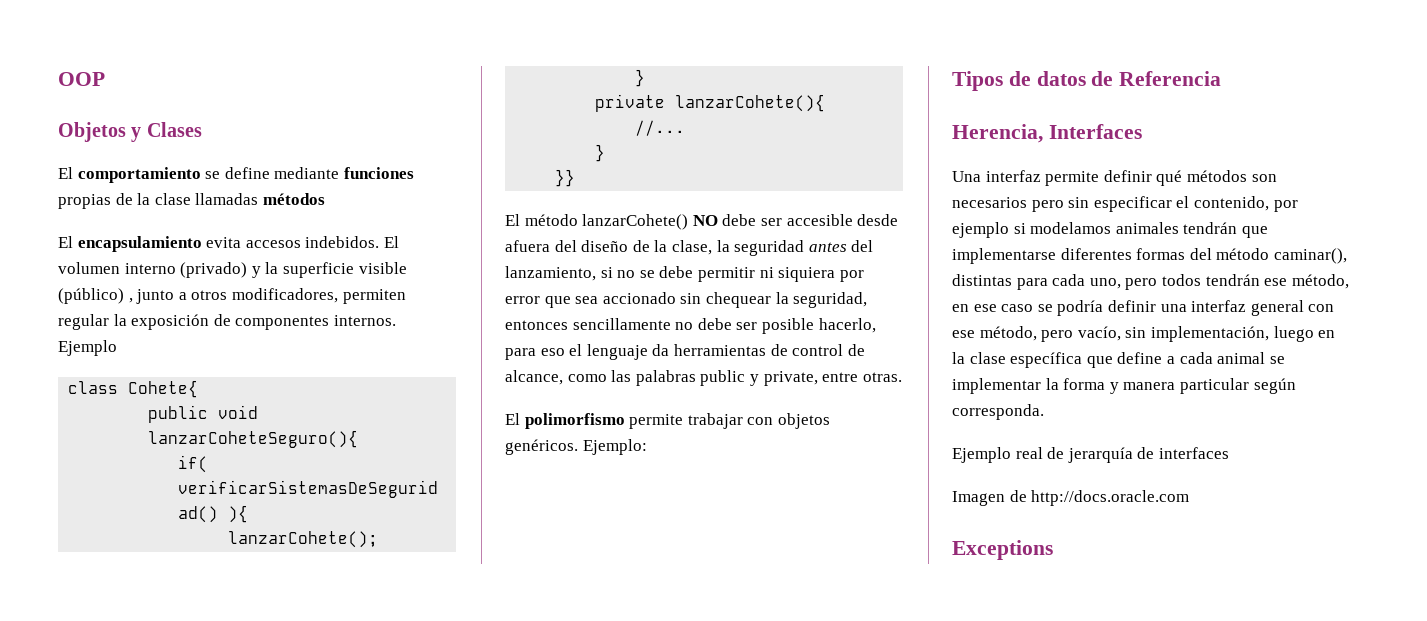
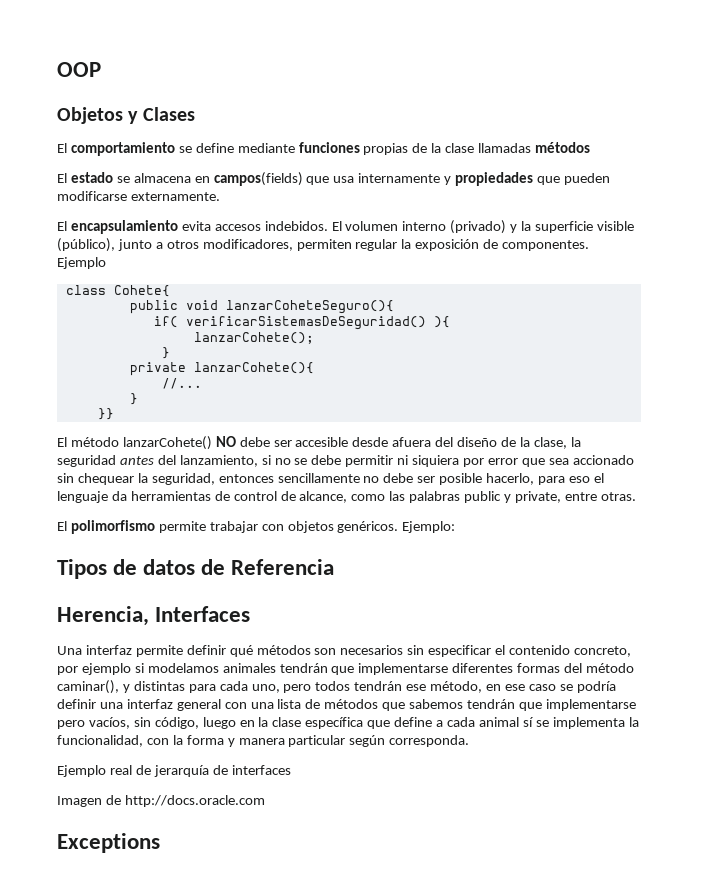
(325, 199) none -> [57,172,610,186] [57,191,220,201] // El estado se almacena en campos(fields) que usa internamente y propiedades que pueden modificarse externamente.
[58,288,133,304] (público) , -> [57,238,115,252] (público),
[235,315,396,330] componentes internos. -> [502,240,590,251] componentes.
[1031,200,1064,212] pero -> (404, 650) none
[1193,196,1269,211] contenido, -> [509,645,631,657] contenido concreto,
(1347, 256) none -> [122,684,130,693] y
[952,326,1269,342] ese método, pero vacío, sin implementación, -> [250,699,636,711] [57,717,199,729] una lista de métodos que sabemos tendrán que implementarse pero vacíos, sin código,
[1269,356,1285,364] [952,378,1041,394] se implementar -> [522,717,639,729] [57,735,169,747] sí se implementa la funcionalidad, con

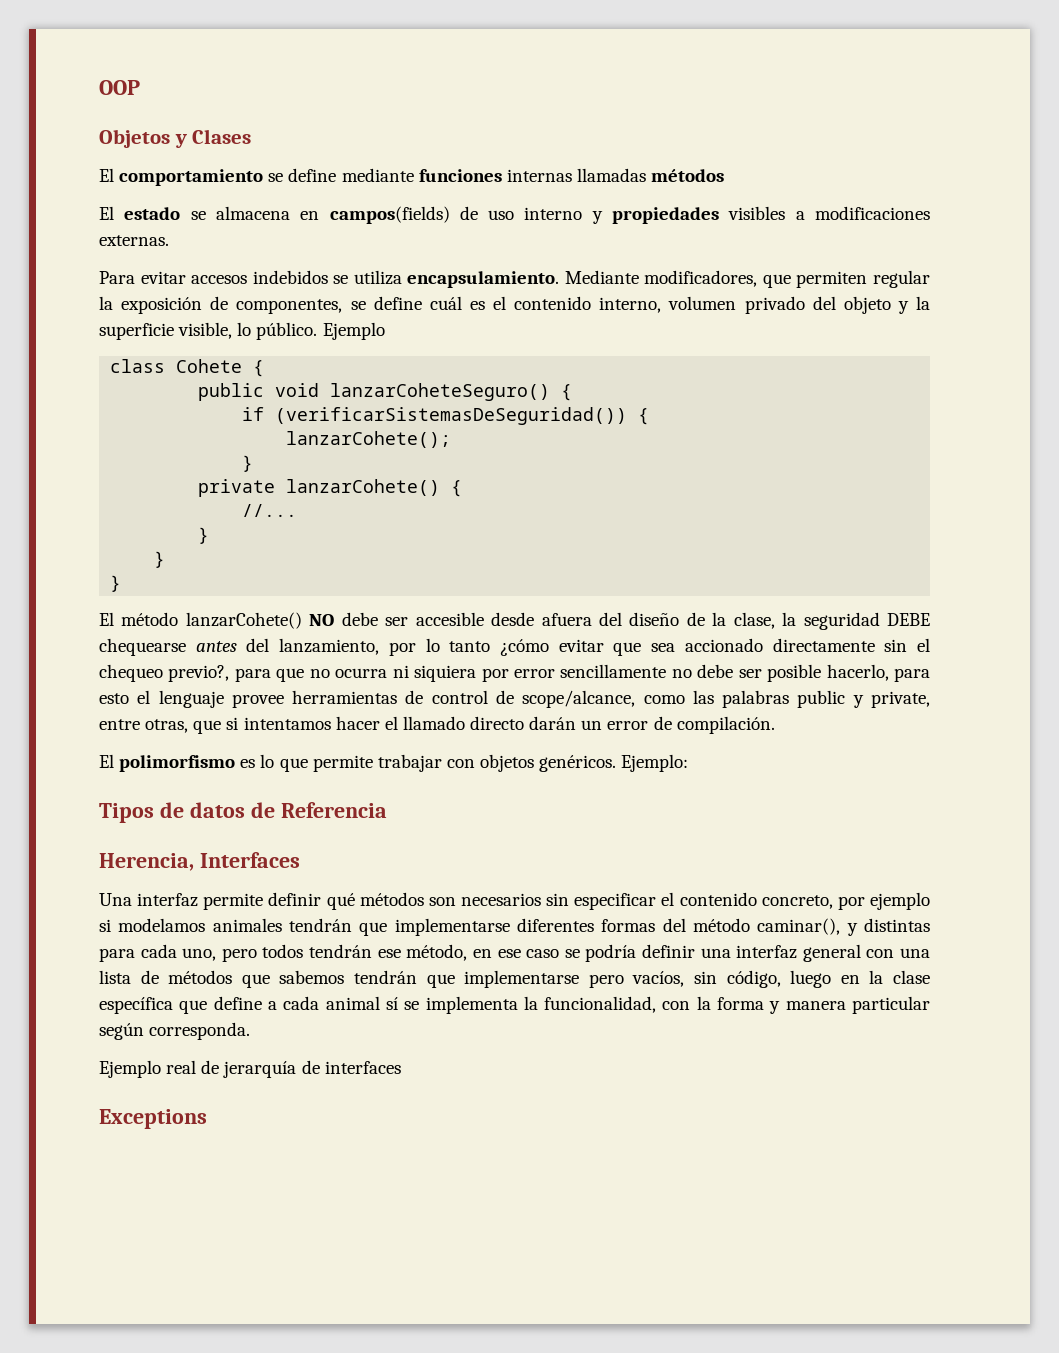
[363,143,475,155] propias de la clase -> [506,169,572,182] internas
[306,172,610,186] [57,191,220,201] [57,220,634,234] [57,238,293,252] que usa internamente y propiedades que pueden modificarse externamente. // El encapsulamiento evita accesos indebidos. El volumen interno (privado) y la superficie visible (público), junto a otros modificadores, -> [459,206,930,224] [99,235,169,246] [99,270,791,288] de uso interno y propiedades visibles a modificaciones externas. // Para evitar accesos indebidos se utiliza encapsulamiento. Mediante modificadores, que
[502,240,590,251] componentes. -> [236,296,930,314] [99,322,318,340] componentes, se define cuál es el contenido interno, volumen privado del objeto y la superficie visible, lo público.
[113,285,170,297] Cohete{ -> [176,359,265,377] Cohete {
[225,300,394,314] [153,316,450,330] lanzarCoheteSeguro(){ // if( verificarSistemasDeSeguridad() ){ -> [330,383,573,401] [242,407,650,425] lanzarCoheteSeguro() { // if (verificarSistemasDeSeguridad()) {
[193,362,314,374] lanzarCohete(){ -> [286,479,463,497] lanzarCohete() {
[97,408,114,420] }} -> [154,551,166,568] [110,575,122,592] } // }
(116, 461) none -> [887,613,930,626] [99,638,186,656] DEBE chequearse
[261,455,634,467] [57,473,274,485] si no se debe permitir ni siquiera por error que sea accionado sin chequear la seguridad, entonces -> [388,638,930,656] [99,664,555,682] por lo tanto ¿cómo evitar que sea accionado directamente sin el chequeo previo?, para que no ocurra ni siquiera por error
[568,476,590,483] eso -> [99,693,129,704] esto
[111,491,127,501] da -> [231,694,284,708] provee
[299,491,348,503] alcance, -> [522,690,636,708] scope/alcance,
[600,492,636,501] otras. -> [145,716,775,734] otras, que si intentamos hacer el llamado directo darán un error de compilación.
(155, 527) none -> [240,754,308,772] es lo que
[57,795,265,807] // Imagen de http://docs.oracle.com -> (401, 1067) none

